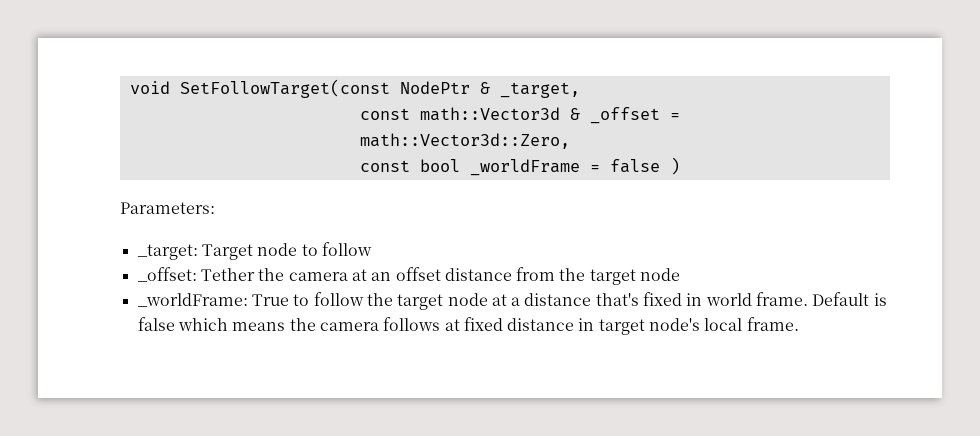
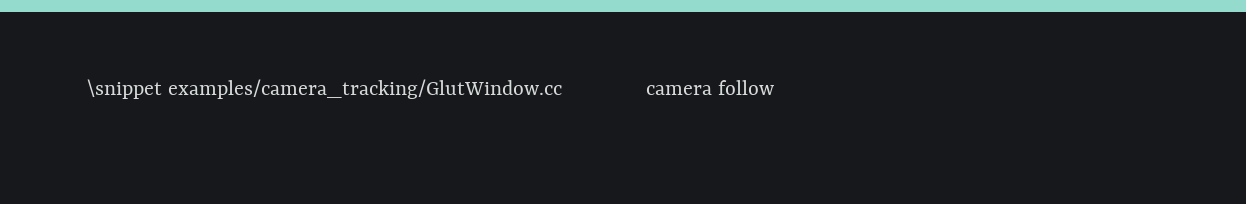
[129,79,580,98] [359,107,680,124] [359,133,570,149] [359,157,680,176] [120,202,215,214] [136,242,372,260] [136,267,681,285] [136,292,887,310] [137,317,799,335] void SetFollowTarget(const NodePtr & _target, // const math::Vector3d & _offset = math::Vector3d::Zero, // const bool _worldFrame = false ) // Parameters: // _target: Target node to follow // _offset: Tether the camera at an offset distance from the target node // _worldFrame: True to follow the target node at a distance that's fixed in world frame. Default is false which means the camera follows at fixed distance in target node's local frame. -> [87,79,775,99] \snippet examples/camera_tracking/GlutWindow.cc camera follow

